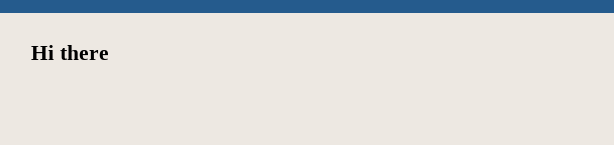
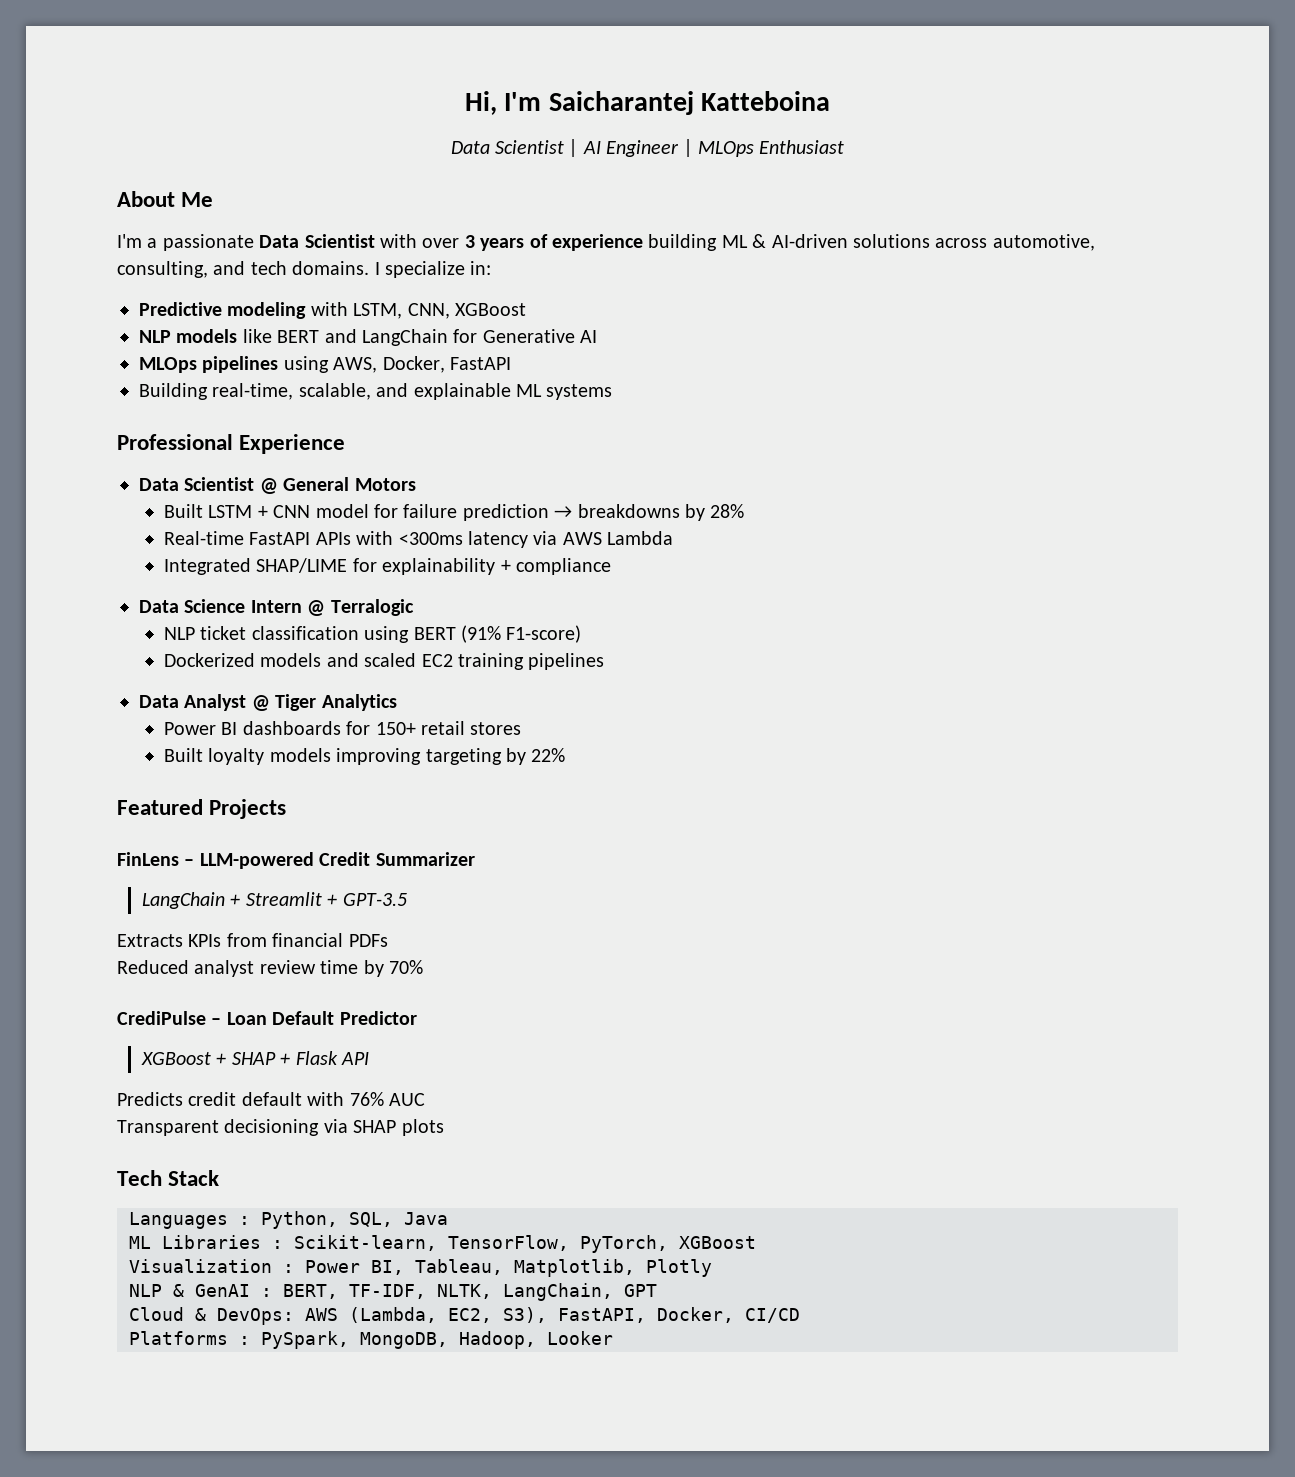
[31,45,109,60] Hi there -> [464,91,831,115] [450,139,845,157] [117,191,214,207] [117,234,1095,251] [117,261,492,278] [139,302,526,319] [139,329,598,346] [139,356,511,373] [139,383,613,400] [117,434,346,454] [139,477,416,494] [164,504,745,521] [164,531,674,548] [164,558,612,575] [139,599,414,616] [164,625,582,643] [164,653,605,670] [139,694,397,711] [164,721,522,735] [164,748,566,765] [117,799,287,819] [117,852,475,869] [142,892,407,909] [117,933,388,947] [117,960,423,977] [117,1011,417,1025] [141,1051,370,1065] [117,1092,425,1106] [117,1119,444,1136] [117,1170,220,1186] [129,1211,448,1229] [129,1235,756,1253] [129,1259,712,1277] [129,1283,657,1301] [129,1307,800,1325] [129,1331,613,1349] Hi, I'm Saicharantej Katteboina // Data Scientist | AI Engineer | MLOps Enthusiast // About Me // I'm a passionate Data Scientist with over 3 years of experience building ML & AI-driven solutions across automotive, consulting, and tech domains. I specialize in: // Predictive modeling with LSTM, CNN, XGBoost // NLP models like BERT and LangChain for Generative AI // MLOps pipelines using AWS, Docker, FastAPI // Building real-time, scalable, and explainable ML systems // Professional Experience // Data Scientist @ General Motors // Built LSTM + CNN model for failure prediction → breakdowns by 28% // Real-time FastAPI APIs with <300ms latency via AWS Lambda // Integrated SHAP/LIME for explainability + compliance // Data Science Intern @ Terralogic // NLP ticket classification using BERT (91% F1-score) // Dockerized models and scaled EC2 training pipelines // Data Analyst @ Tiger Analytics // Power BI dashboards for 150+ retail stores // Built loyalty models improving targeting by 22% // Featured Projects // FinLens – LLM-powered Credit Summarizer // LangChain + Streamlit + GPT-3.5 // Extracts KPIs from financial PDFs // Reduced analyst review time by 70% // CrediPulse – Loan Default Predictor // XGBoost + SHAP + Flask API // Predicts credit default with 76% AUC // Transparent decisioning via SHAP plots // Tech Stack // Languages : Python, SQL, Java // ML Libraries : Scikit-learn, TensorFlow, PyTorch, XGBoost // Visualization : Power BI, Tableau, Matplotlib, Plotly // NLP & GenAI : BERT, TF-IDF, NLTK, LangChain, GPT // Cloud & DevOps: AWS (Lambda, EC2, S3), FastAPI, Docker, CI/CD // Platforms : PySpark, MongoDB, Hadoop, Looker

